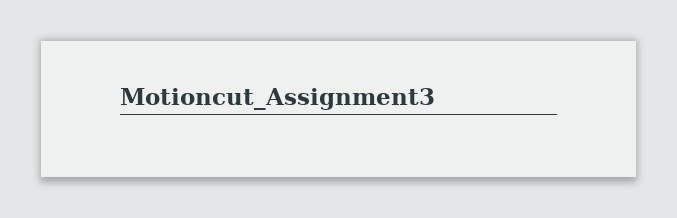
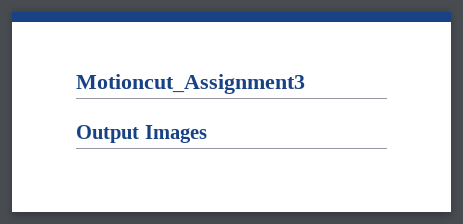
(435, 99) none -> [76,125,207,143] // Output Images

